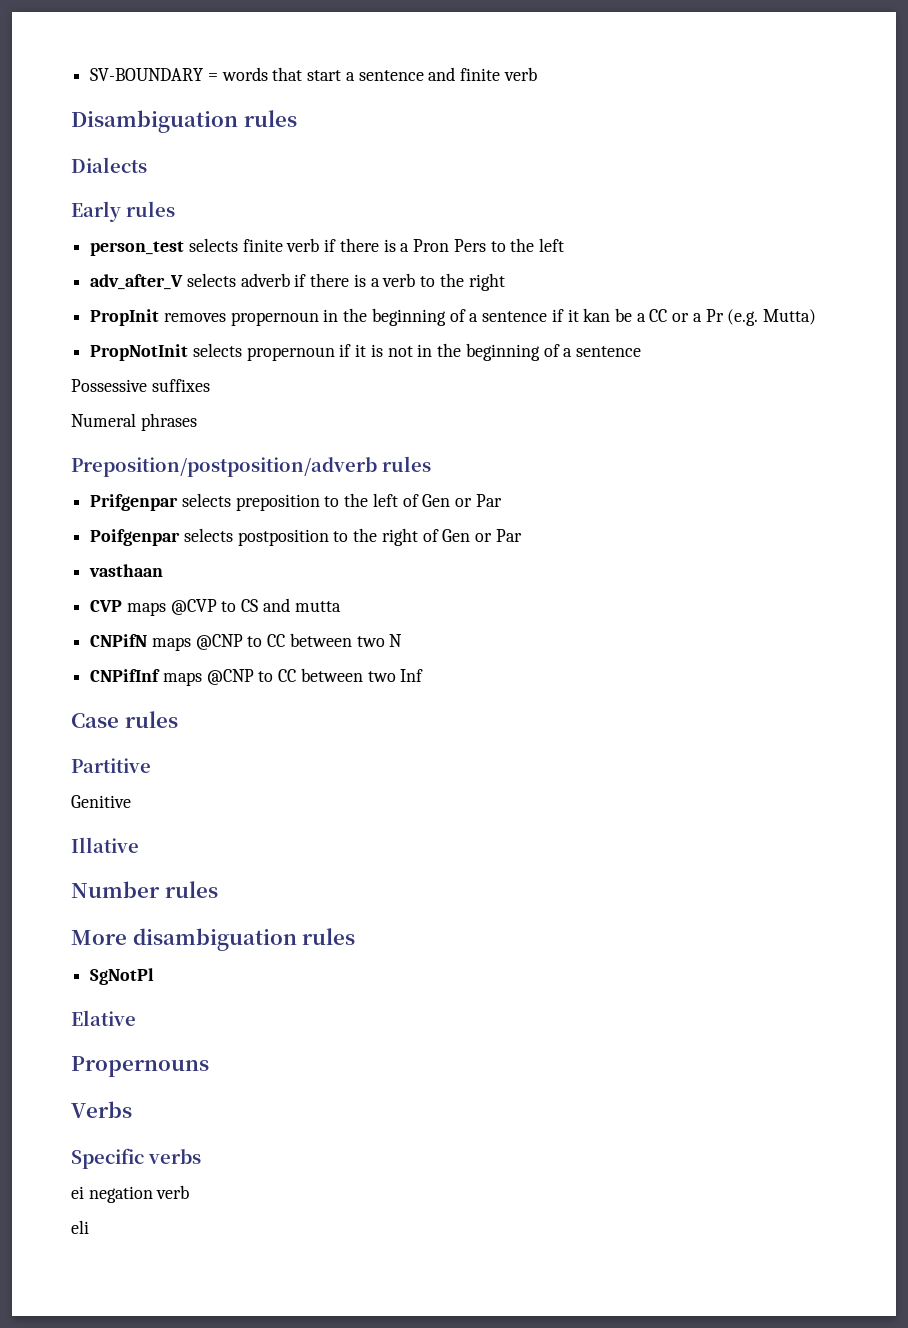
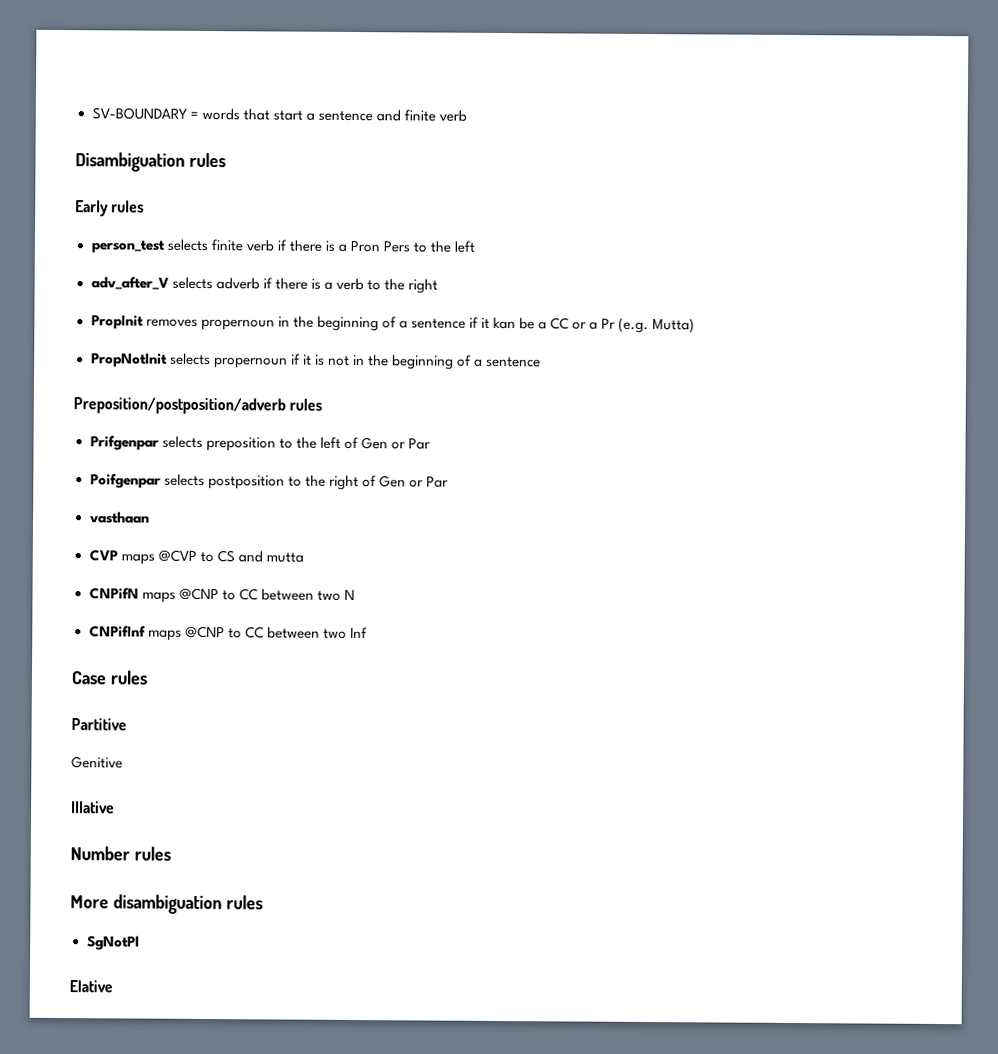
[71,157,147,173] // Dialects -> (226, 160) none
[71,379,210,392] [71,413,197,431] // Possessive suffixes // Numeral phrases -> (542, 362) none
[71,1056,209,1077] [71,1101,132,1118] [71,1148,201,1169] [71,1185,190,1203] [71,1220,89,1234] // Propernouns // Verbs // Specific verbs // ei negation verb // eli -> (113, 986) none

